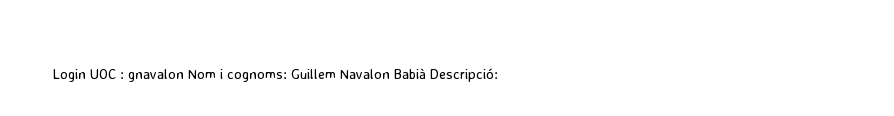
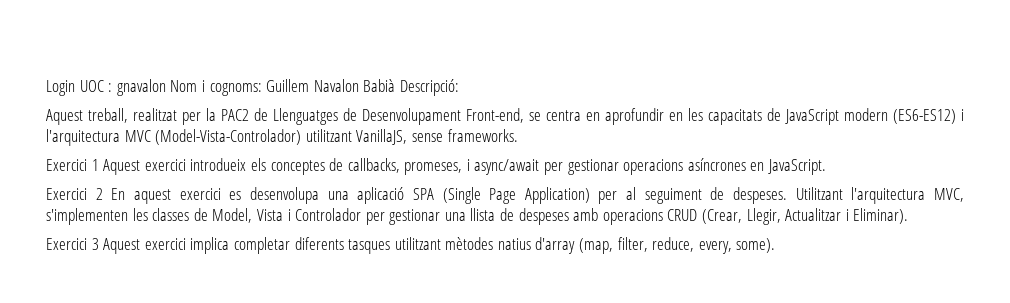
(498, 75) none -> [46,108,965,125] [46,129,518,146] [46,158,827,175] [46,187,965,204] [46,208,909,225] [46,237,776,254] // Aquest treball, realitzat per la PAC2 de Llenguatges de Desenvolupament Front-end, se centra en aprofundir en les capacitats de JavaScript modern (ES6-ES12) i l'arquitectura MVC (Model-Vista-Controlador) utilitzant VanillaJS, sense frameworks. // Exercici 1 Aquest exercici introdueix els conceptes de callbacks, promeses, i async/await per gestionar operacions asíncrones en JavaScript. // Exercici 2 En aquest exercici es desenvolupa una aplicació SPA (Single Page Application) per al seguiment de despeses. Utilitzant l'arquitectura MVC, s'implementen les classes de Model, Vista i Controlador per gestionar una llista de despeses amb operacions CRUD (Crear, Llegir, Actualitzar i Eliminar). // Exercici 3 Aquest exercici implica completar diferents tasques utilitzant mètodes natius d'array (map, filter, reduce, every, some).

